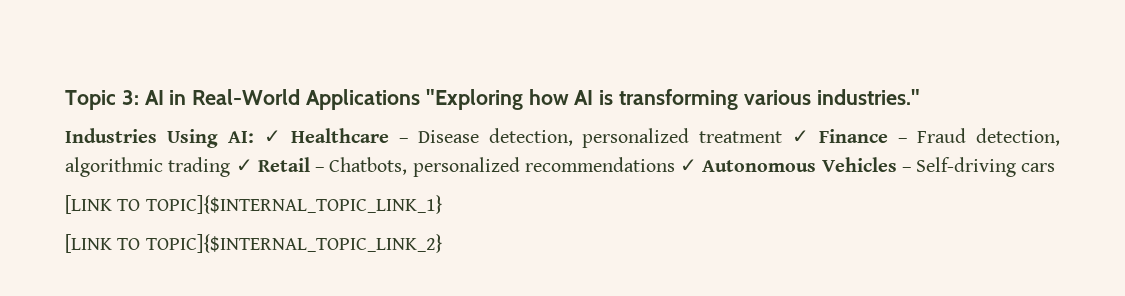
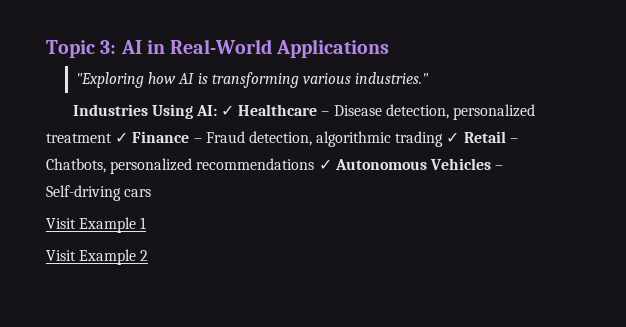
(420, 99) none -> (390, 48) //
[65,195,443,214] [65,234,443,253] [LINK TO TOPIC]{$INTERNAL_TOPIC_LINK_1} // [LINK TO TOPIC]{$INTERNAL_TOPIC_LINK_2} -> [46,217,147,233] [46,249,149,265] Visit Example 1 // Visit Example 2

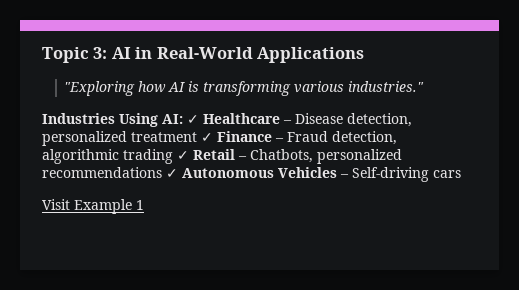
[46,249,149,265] // Visit Example 2 -> (144, 205) none

